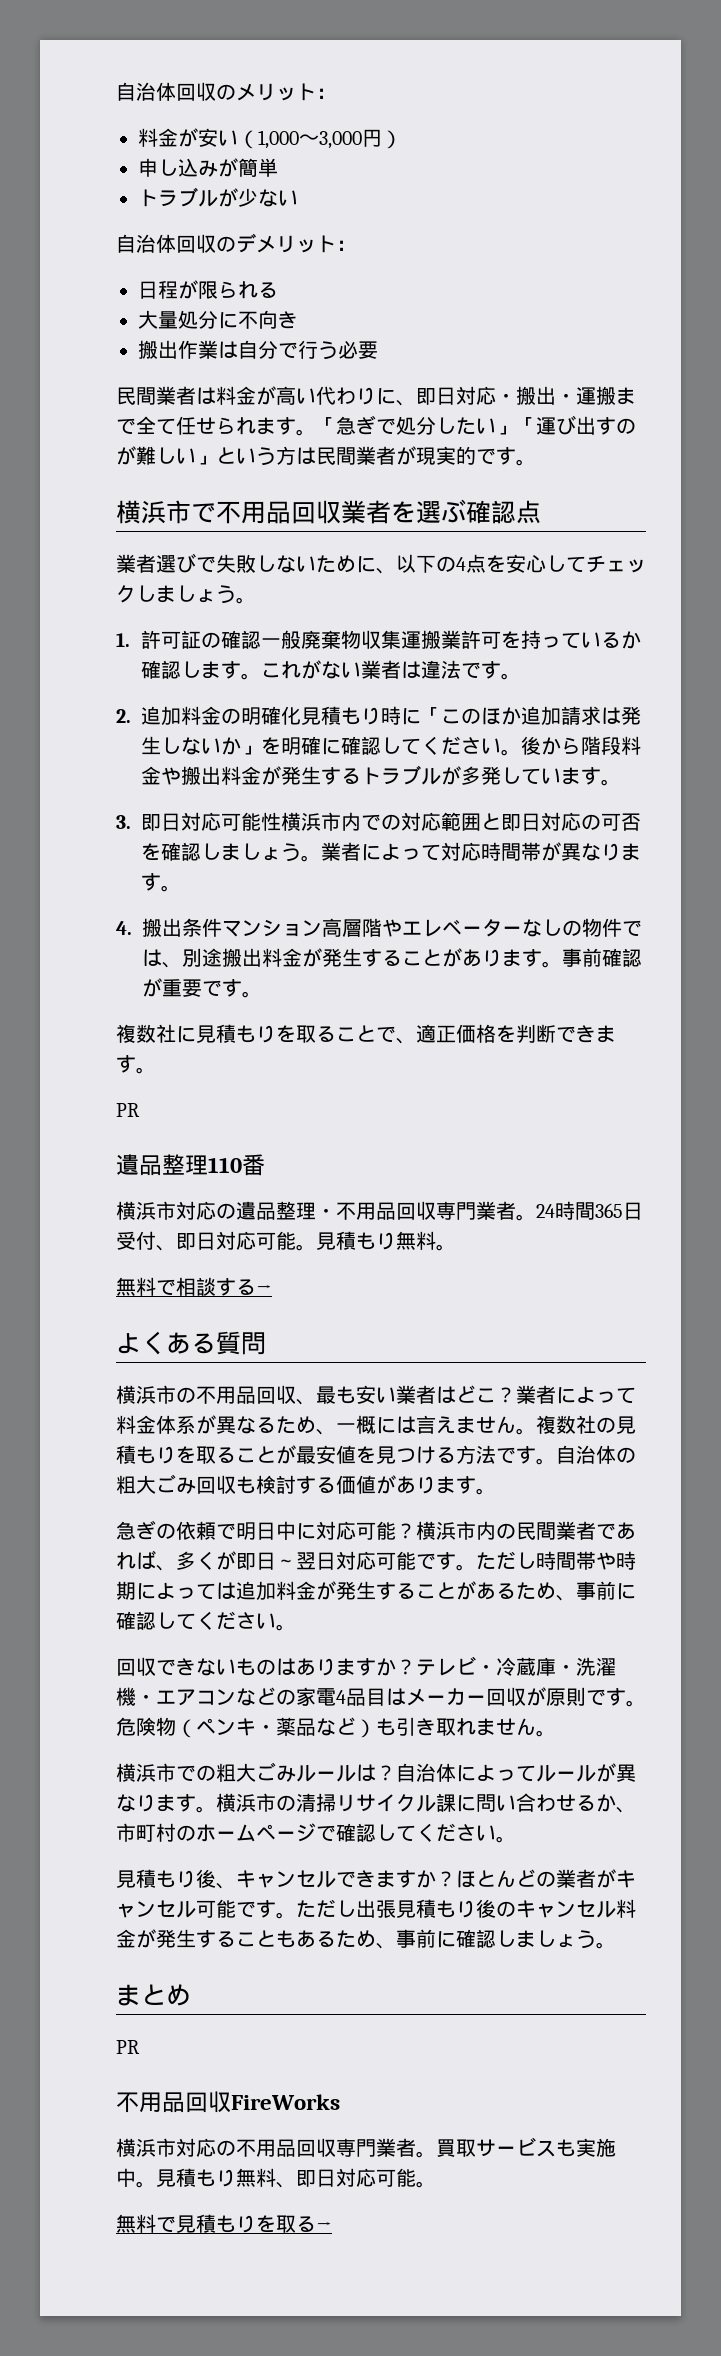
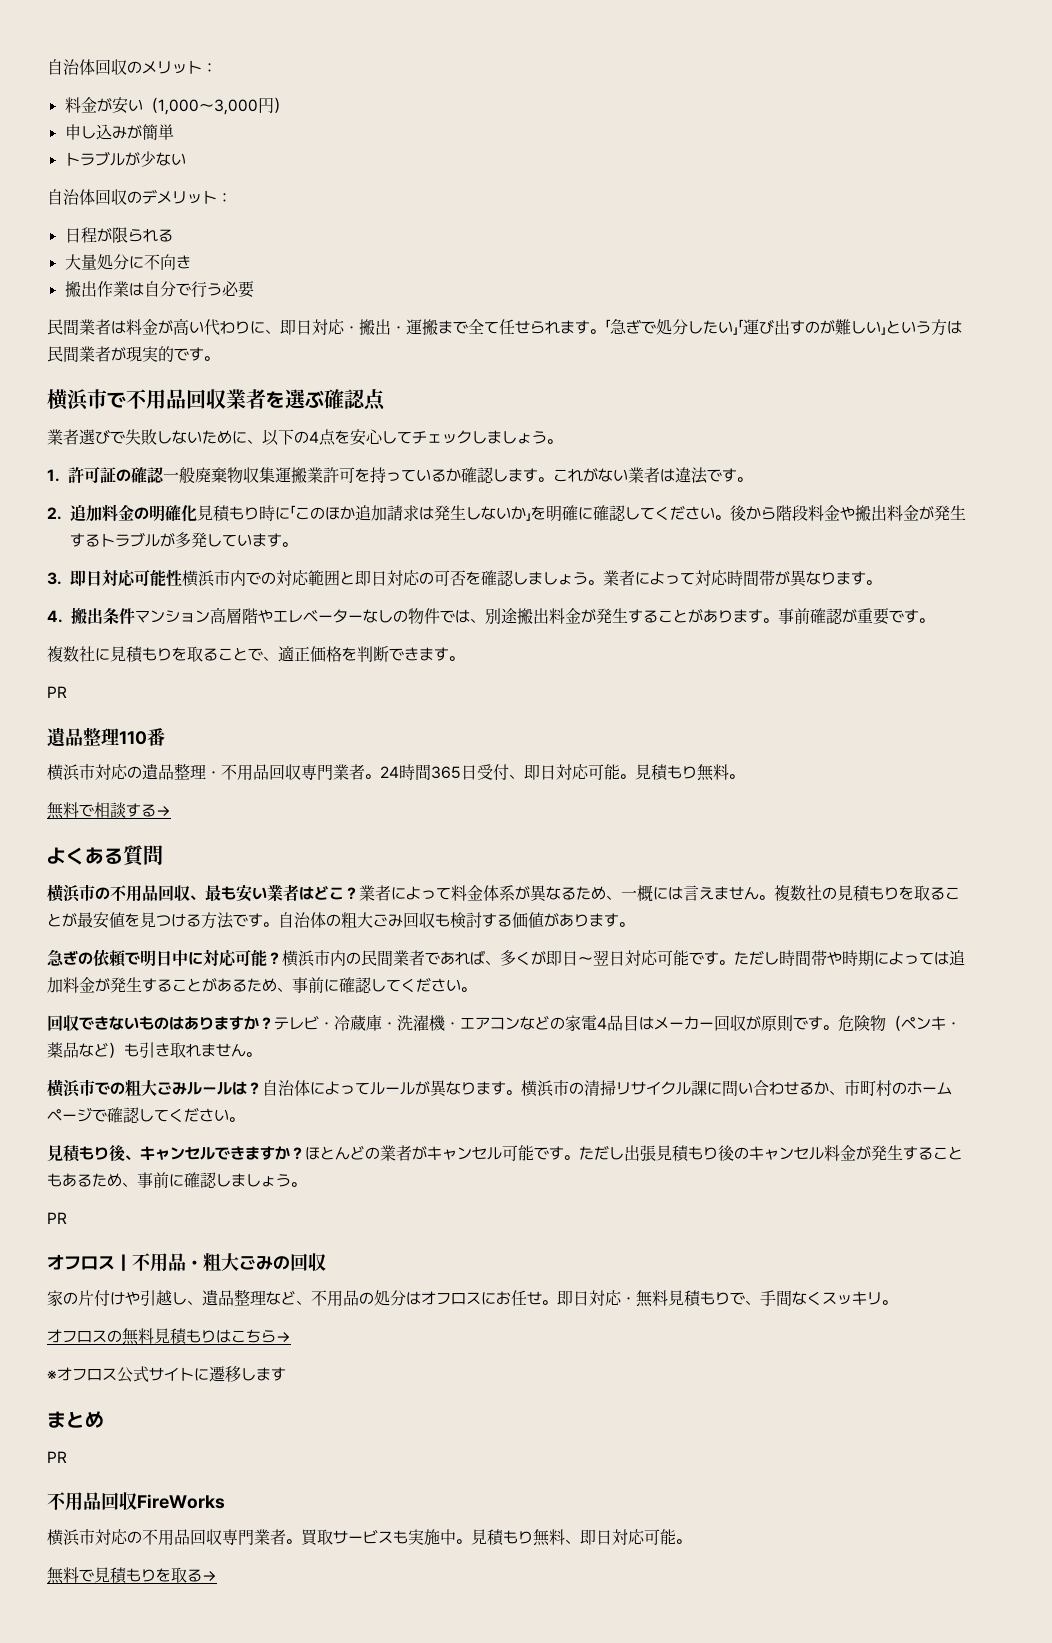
(616, 1945) none -> [47,1212,67,1224] [47,1253,326,1272] [47,1289,897,1307] [47,1328,291,1345] [47,1366,286,1383] // PR // オフロス｜不用品・粗大ごみの回収 // 家の片付けや引越し、遺品整理など、不用品の処分はオフロスにお任せ。即日対応・無料見積もりで、手間なくスッキリ。 // オフロスの無料見積もりはこちら→ // ※オフロス公式サイトに遷移します

